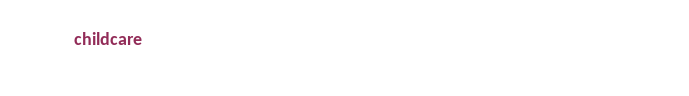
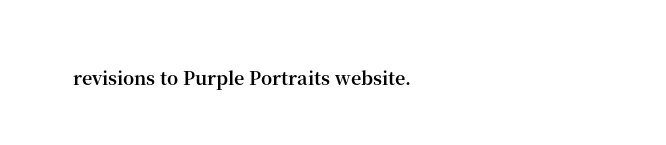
[74,32,142,45] childcare -> [73,70,411,90] revisions to Purple Portraits website.

